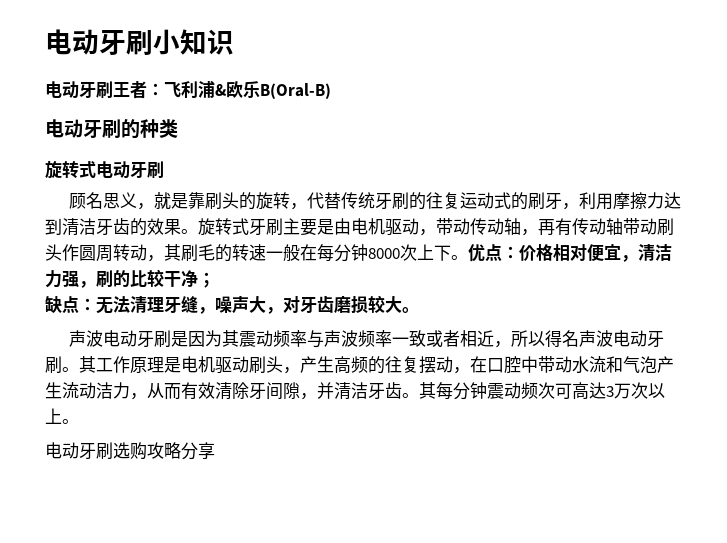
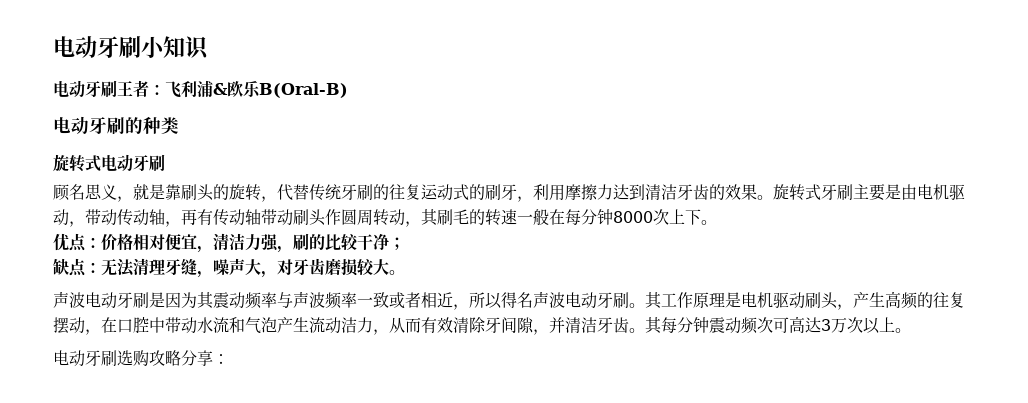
(468, 257) none -> (717, 222) //
(215, 451) none -> [213,354,229,364] ：

